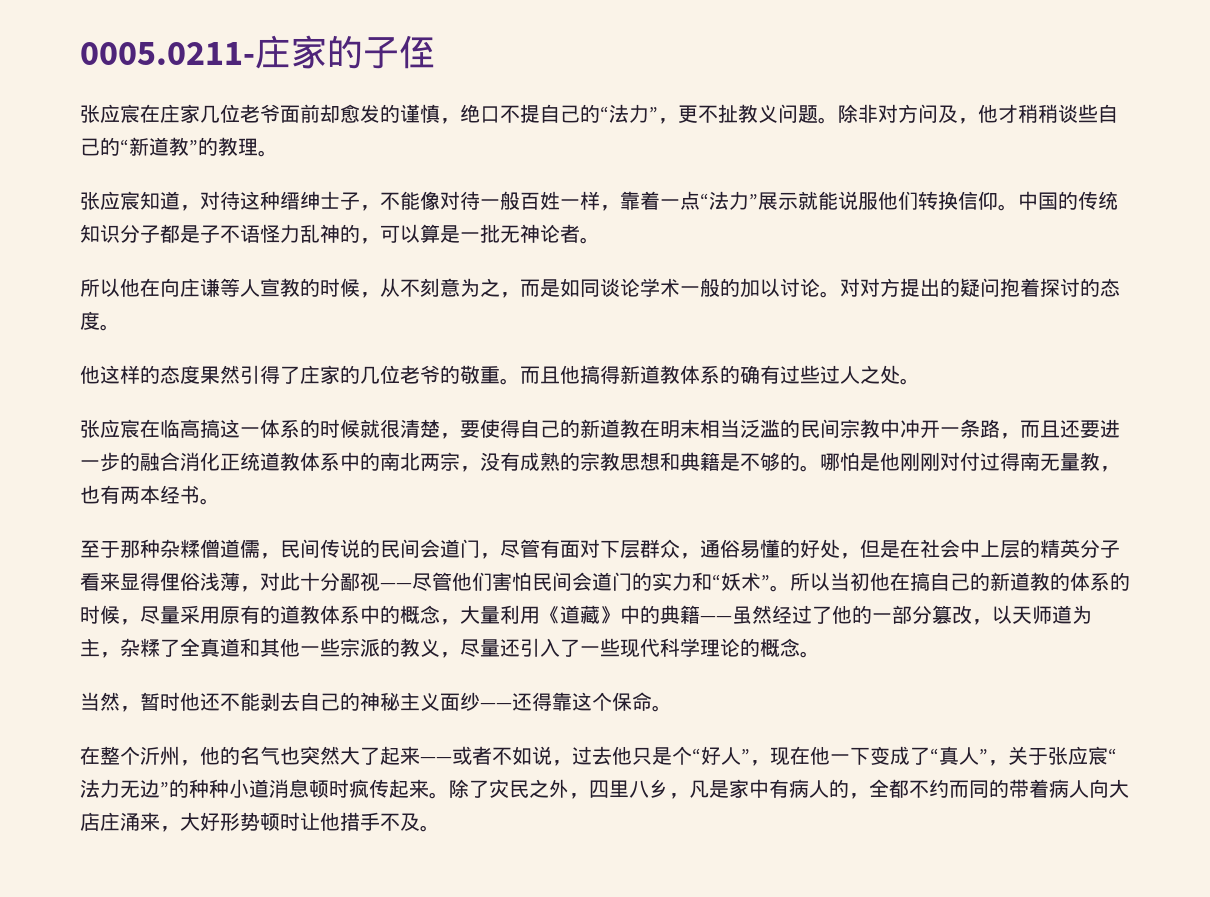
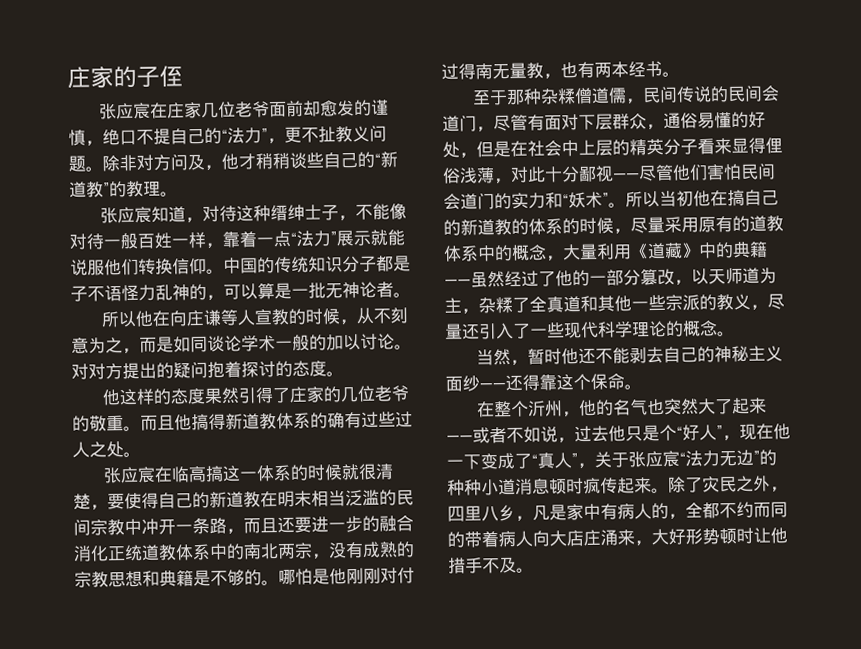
[80,42,255,65] 0005.0211- -> (67, 77) none

